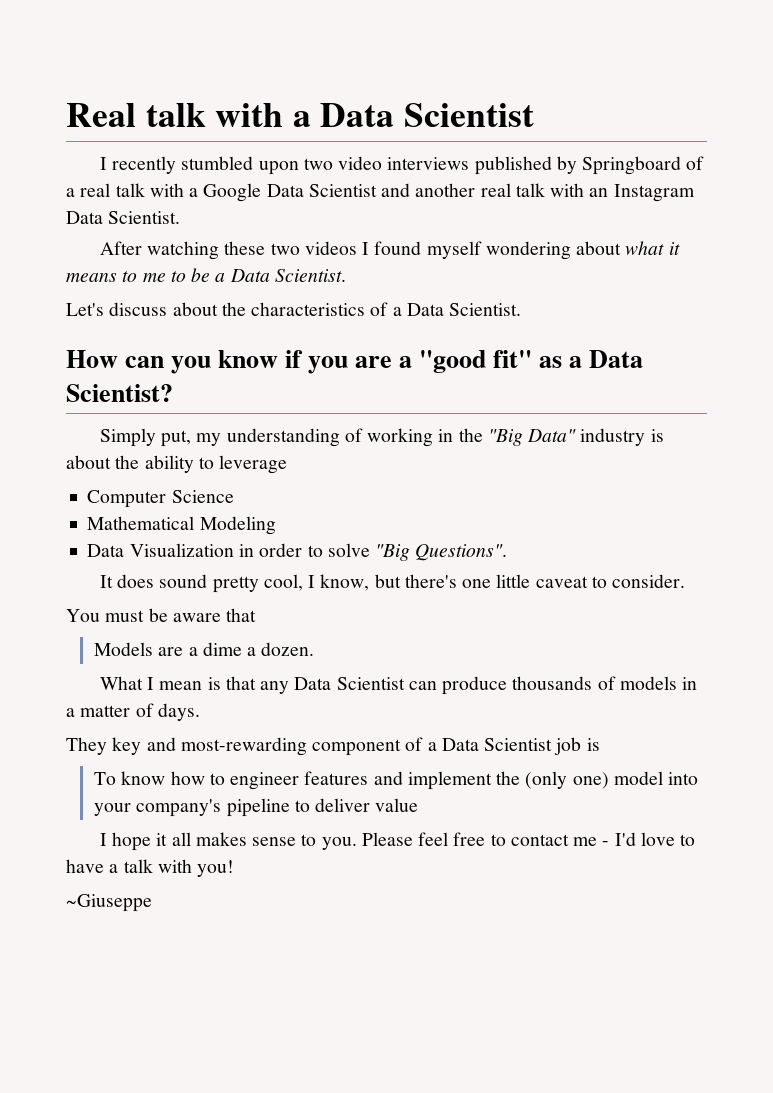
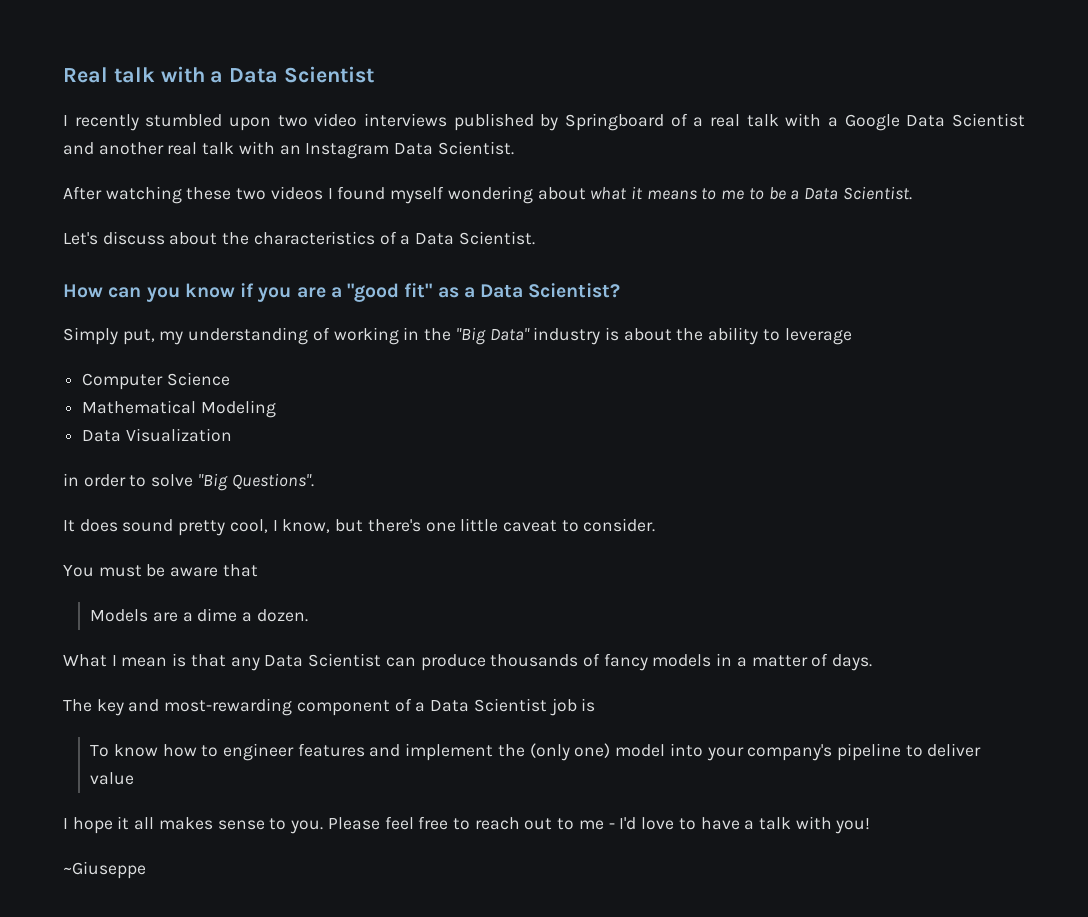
(234, 550) none -> (232, 435) //
(616, 683) none -> [603,653,648,671] fancy
[66,737,107,755] They -> [63,699,92,712] The
[510,834,569,846] contact -> [474,817,575,830] reach out to

